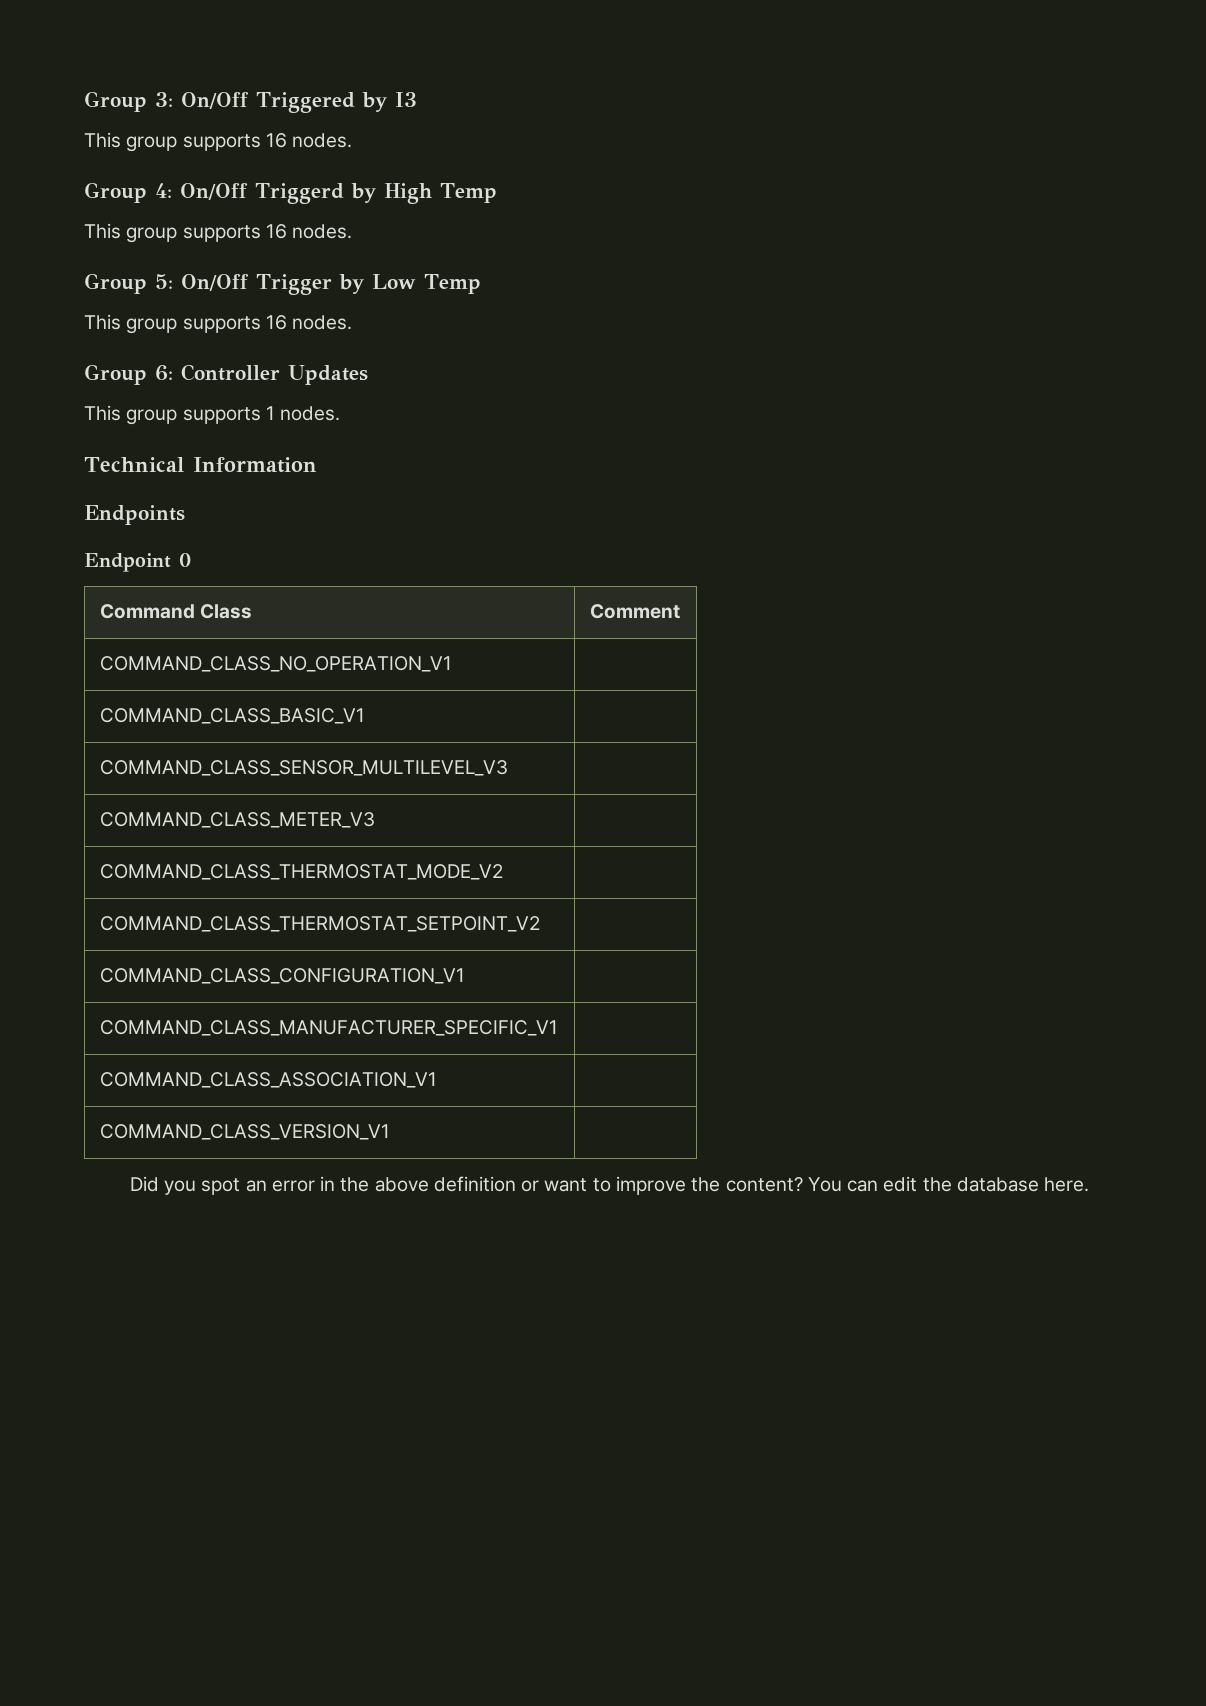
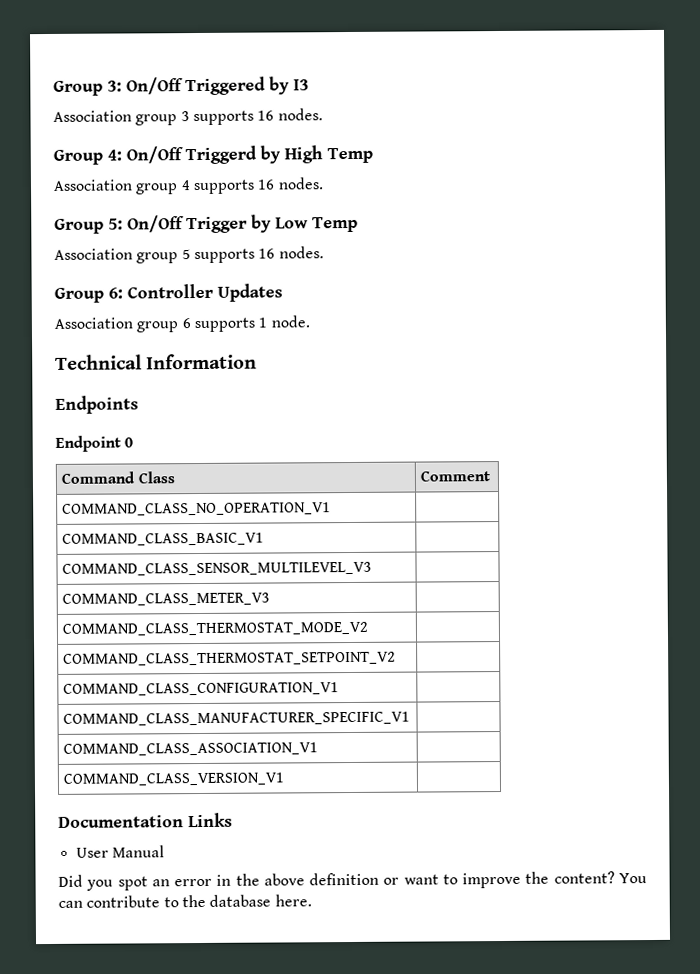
[84,132,178,152] This group -> [53,110,190,126] Association group 3
[84,223,178,243] This group -> [53,179,191,195] Association group 4
[84,314,178,334] This group -> [54,248,191,264] Association group 5
[84,405,178,425] This group -> [54,317,191,333] Association group 6
[280,406,341,421] nodes. -> [270,315,310,328] node.
(390, 1132) none -> [58,812,233,828] [75,845,165,858] // Documentation Links // User Manual
[883,1176,918,1192] edit -> [86,895,179,908] contribute to

